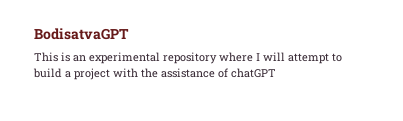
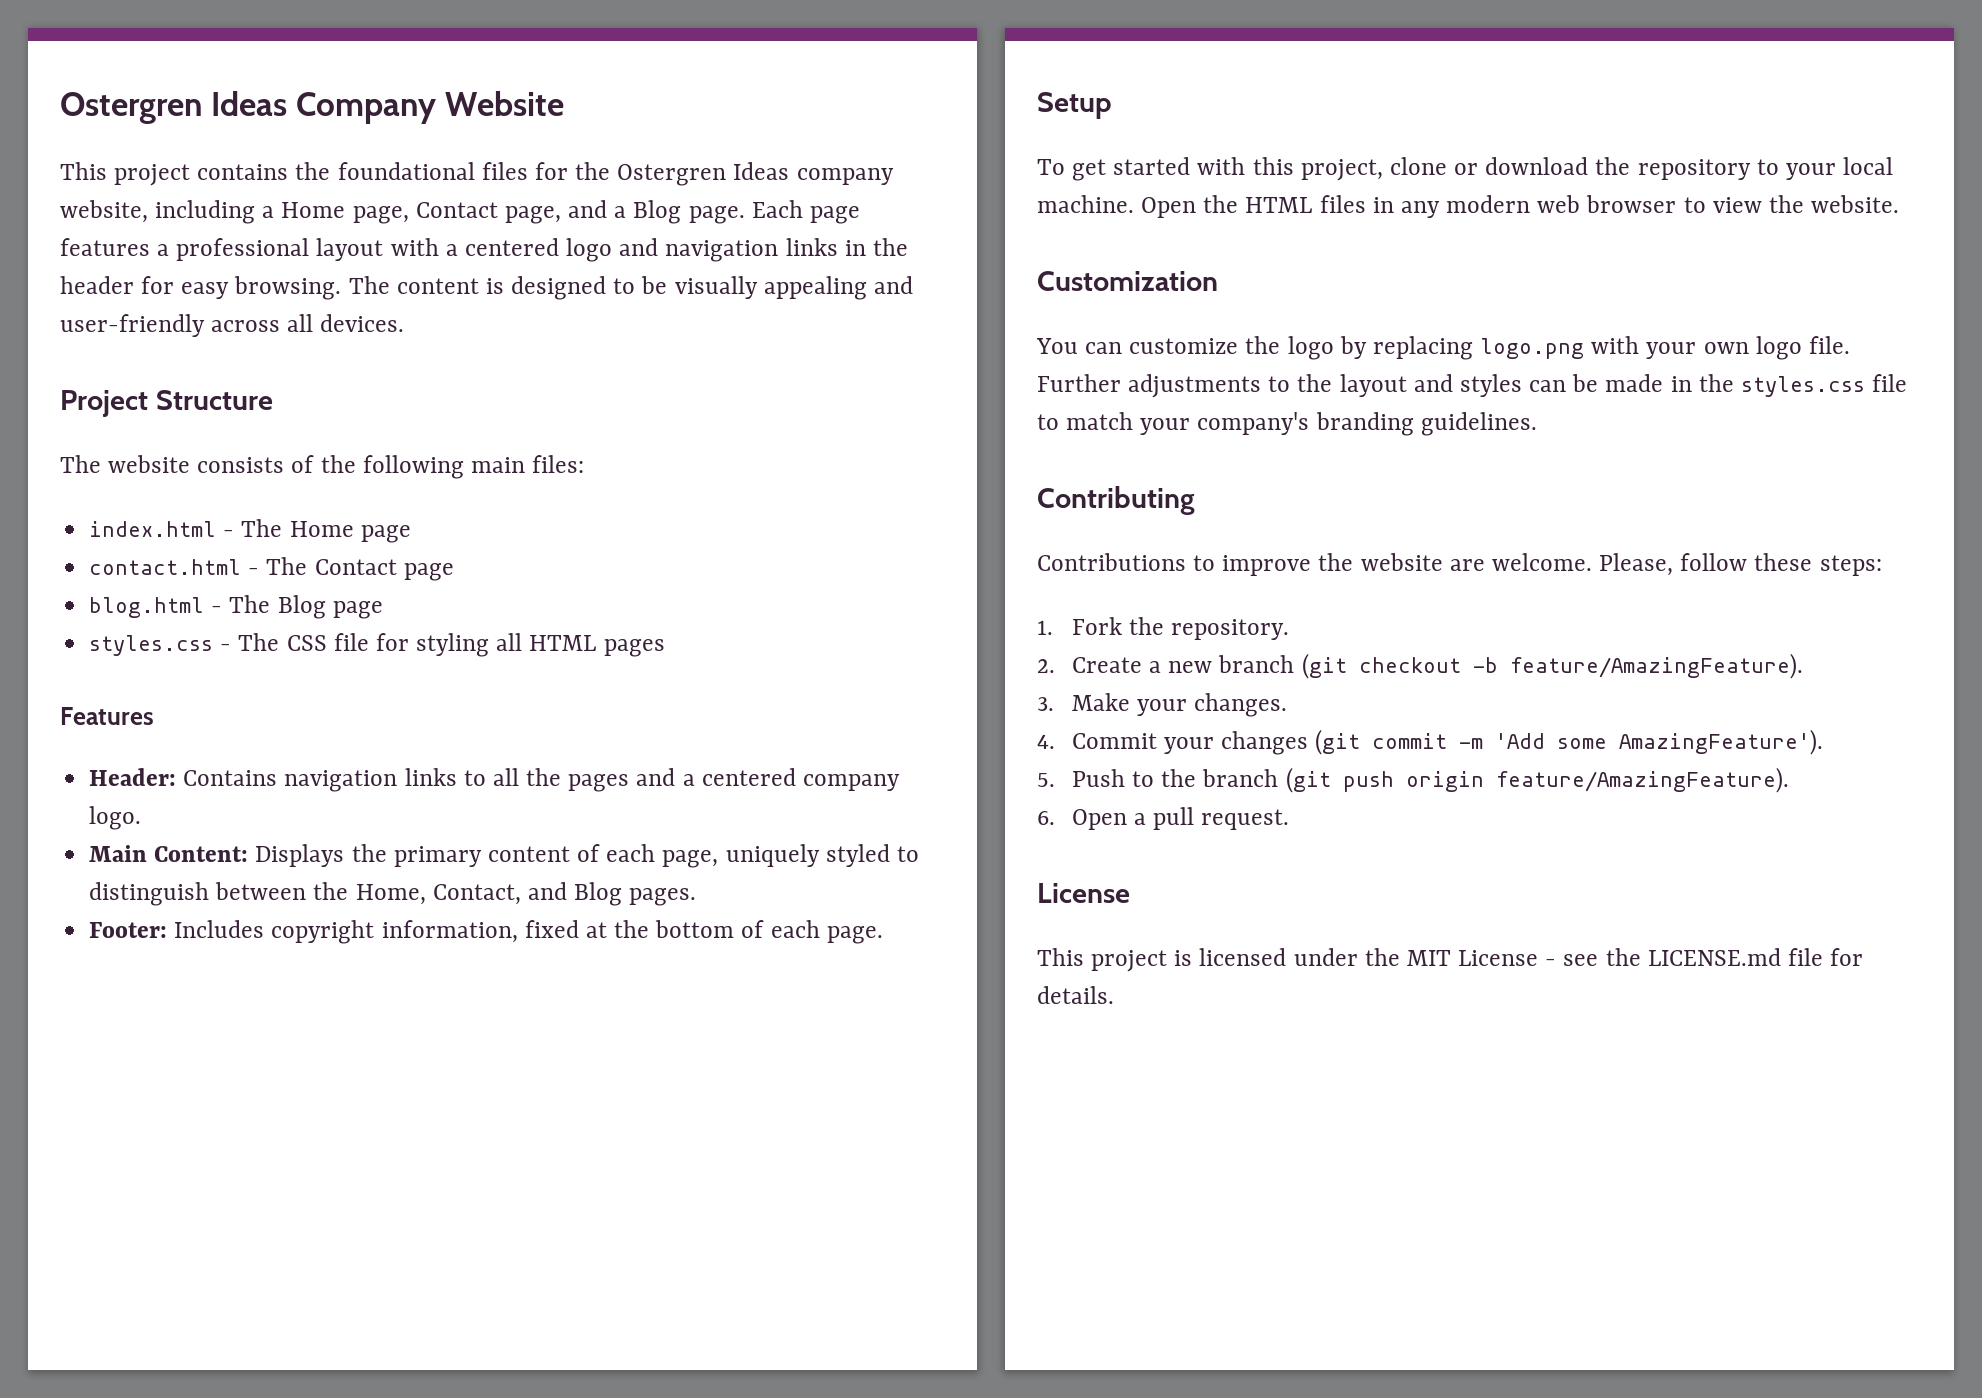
[34,28,129,40] [34,52,342,64] [33,68,276,80] BodisatvaGPT // This is an experimental repository where I will attempt to build a project with the assistance of chatGPT -> [60,91,565,124] [60,162,894,186] [60,200,860,224] [60,238,908,262] [60,276,913,300] [60,314,405,337] [60,390,273,417] [60,455,585,479] [89,519,411,543] [89,557,454,581] [89,595,383,619] [89,633,665,657] [60,707,154,725] [89,768,900,792] [89,806,142,830] [89,844,919,868] [89,882,697,906] [89,920,883,944] [1037,92,1112,119] [1037,157,1894,181] [1037,195,1900,218] [1037,271,1218,291] [1036,336,1850,360] [1037,374,1908,398] [1037,412,1537,436] [1037,486,1195,515] [1037,553,1882,576] [1037,617,1290,640] [1037,653,1803,679] [1037,693,1288,717] [1037,729,1824,755] [1037,767,1789,793] [1037,807,1290,830] [1037,883,1130,903] [1037,948,1864,972] [1037,986,1114,1004] Ostergren Ideas Company Website // This project contains the foundational files for the Ostergren Ideas company website, including a Home page, Contact page, and a Blog page. Each page features a professional layout with a centered logo and navigation links in the header for easy browsing. The content is designed to be visually appealing and user-friendly across all devices. // Project Structure // The website consists of the following main files: // index.html - The Home page // contact.html - The Contact page // blog.html - The Blog page // styles.css - The CSS file for styling all HTML pages // Features // Header: Contains navigation links to all the pages and a centered company logo. // Main Content: Displays the primary content of each page, uniquely styled to distinguish between the Home, Contact, and Blog pages. // Footer: Includes copyright information, fixed at the bottom of each page. // Setup // To get started with this project, clone or download the repository to your local machine. Open the HTML files in any modern web browser to view the website. // Customization // You can customize the logo by replacing logo.png with your own logo file. Further adjustments to the layout and styles can be made in the styles.css file to match your company's branding guidelines. // Contributing // Contributions to improve the website are welcome. Please, follow these steps: // 1. Fork the repository. // 2. Create a new branch (git checkout -b feature/AmazingFeature). // 3. Make your changes. // 4. Commit your changes (git commit -m 'Add some AmazingFeature'). // 5. Push to the branch (git push origin feature/AmazingFeature). // 6. Open a pull request. // License // This project is licensed under the MIT License - see the LICENSE.md file for details.

